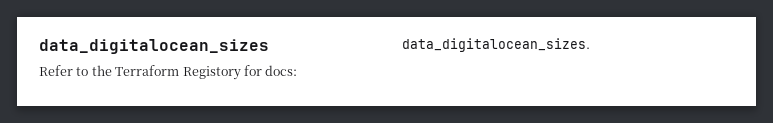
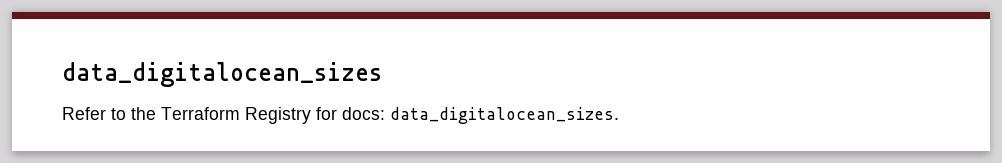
[182,66,241,80] Registory -> [245,107,311,124] Registry

